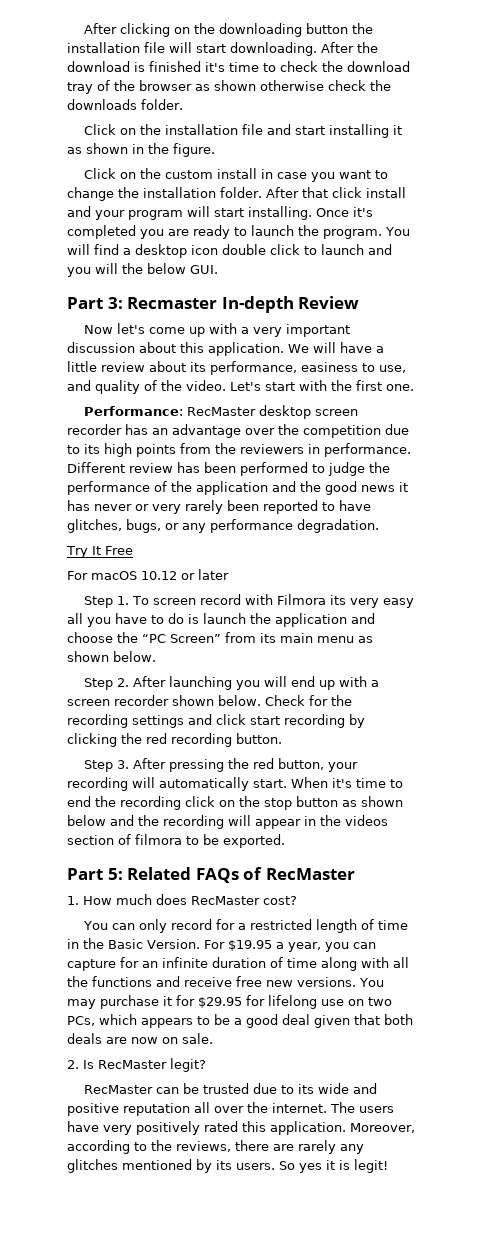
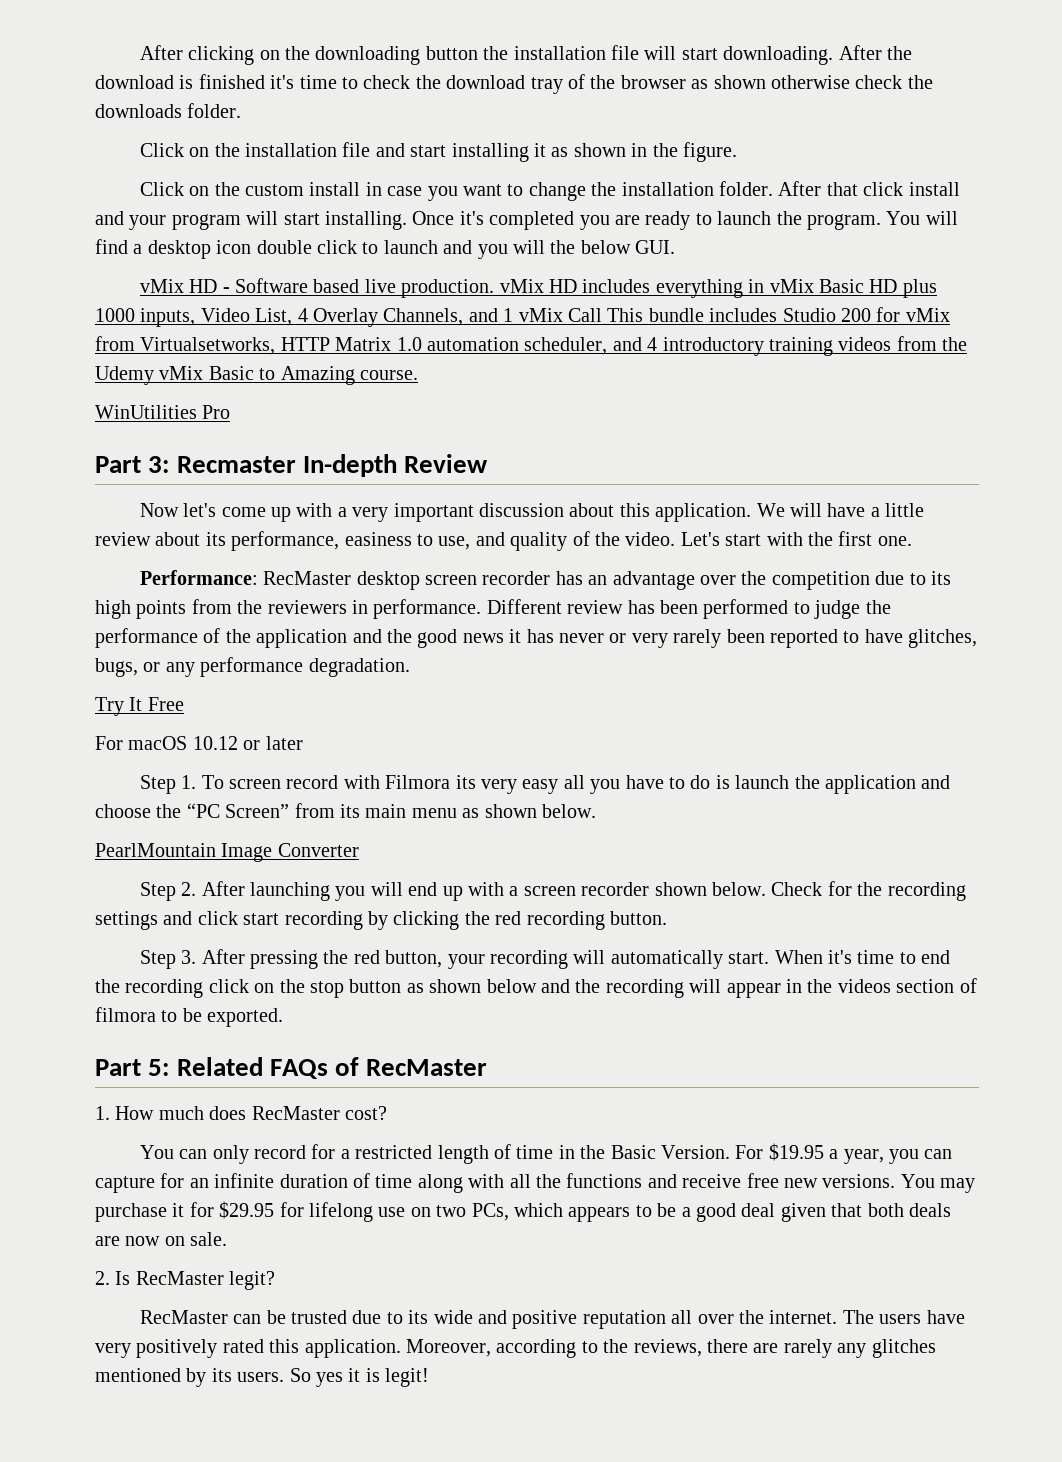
(218, 269) none -> [139,278,937,298] [95,307,950,327] [95,336,968,356] [95,366,418,385] [95,405,231,419] // vMix HD - Software based live production. vMix HD includes everything in vMix Basic HD plus 1000 inputs, Video List, 4 Overlay Channels, and 1 vMix Call This bundle includes Studio 200 for vMix from Virtualsetworks, HTTP Matrix 1.0 automation scheduler, and 4 introductory training videos from the Udemy vMix Basic to Amazing course. // WinUtilities Pro
(156, 656) none -> [95,843,359,862] // PearlMountain Image Converter

